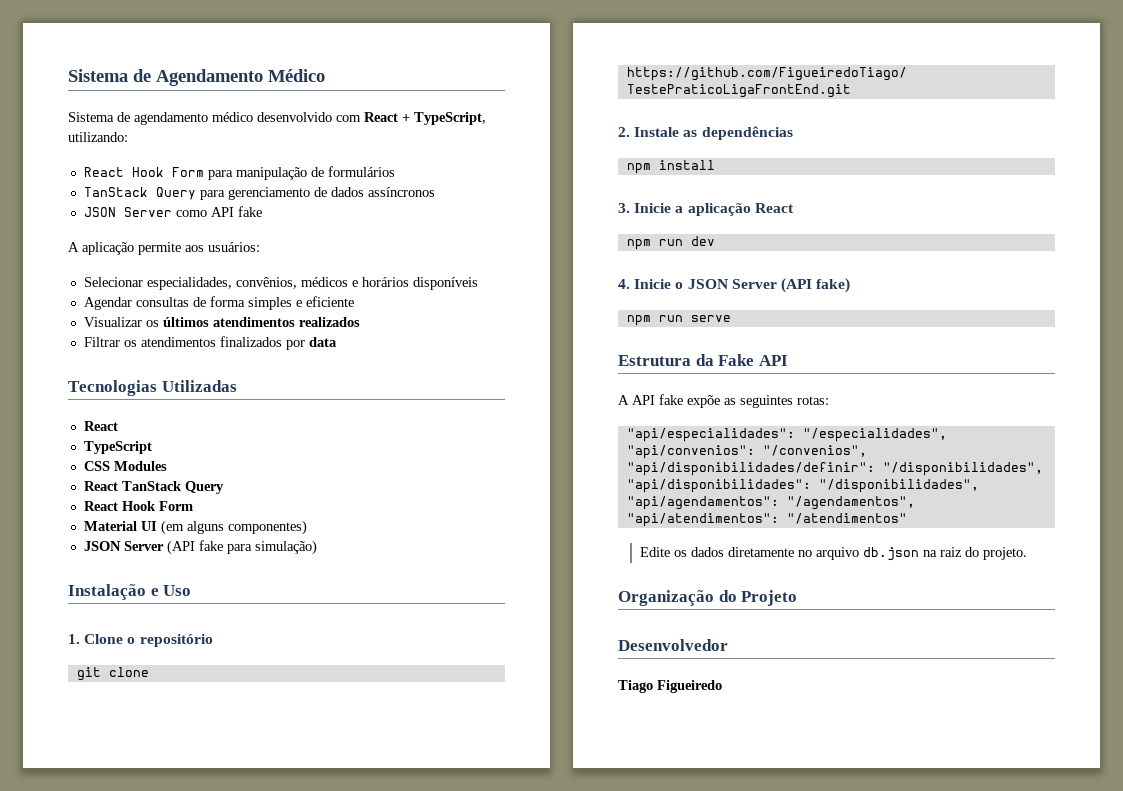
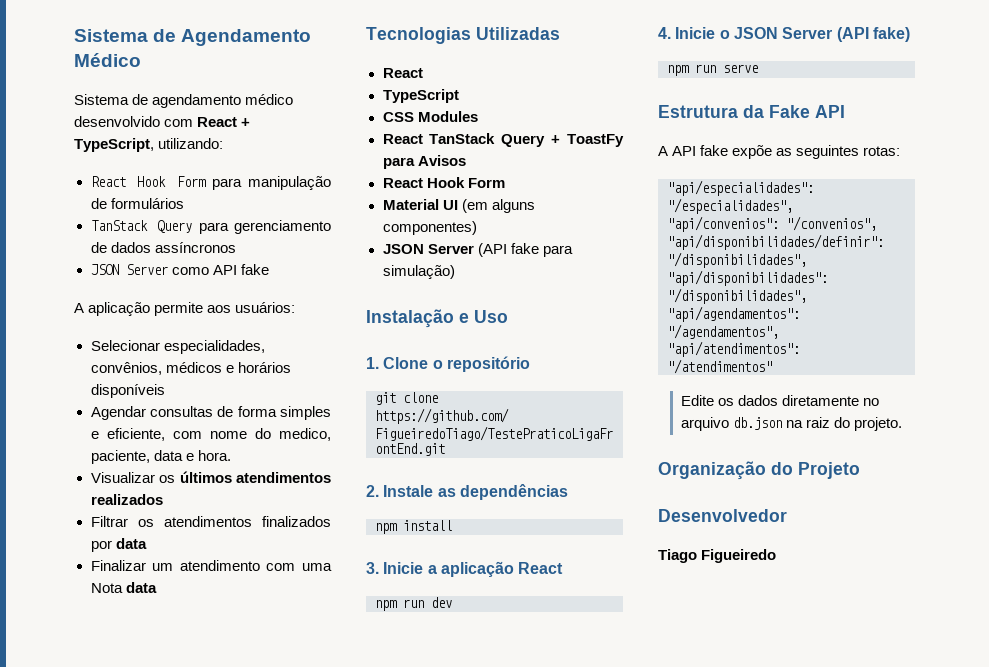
[305,296,354,307] eficiente -> [106,428,331,441] [90,450,231,464] eficiente, com nome do medico, paciente, data e hora.
(337, 342) none -> [90,560,332,571] [90,582,157,593] // Finalizar um atendimento com uma Nota data
(224, 487) none -> [551,134,624,147] [382,155,466,169] + ToastFy para Avisos

